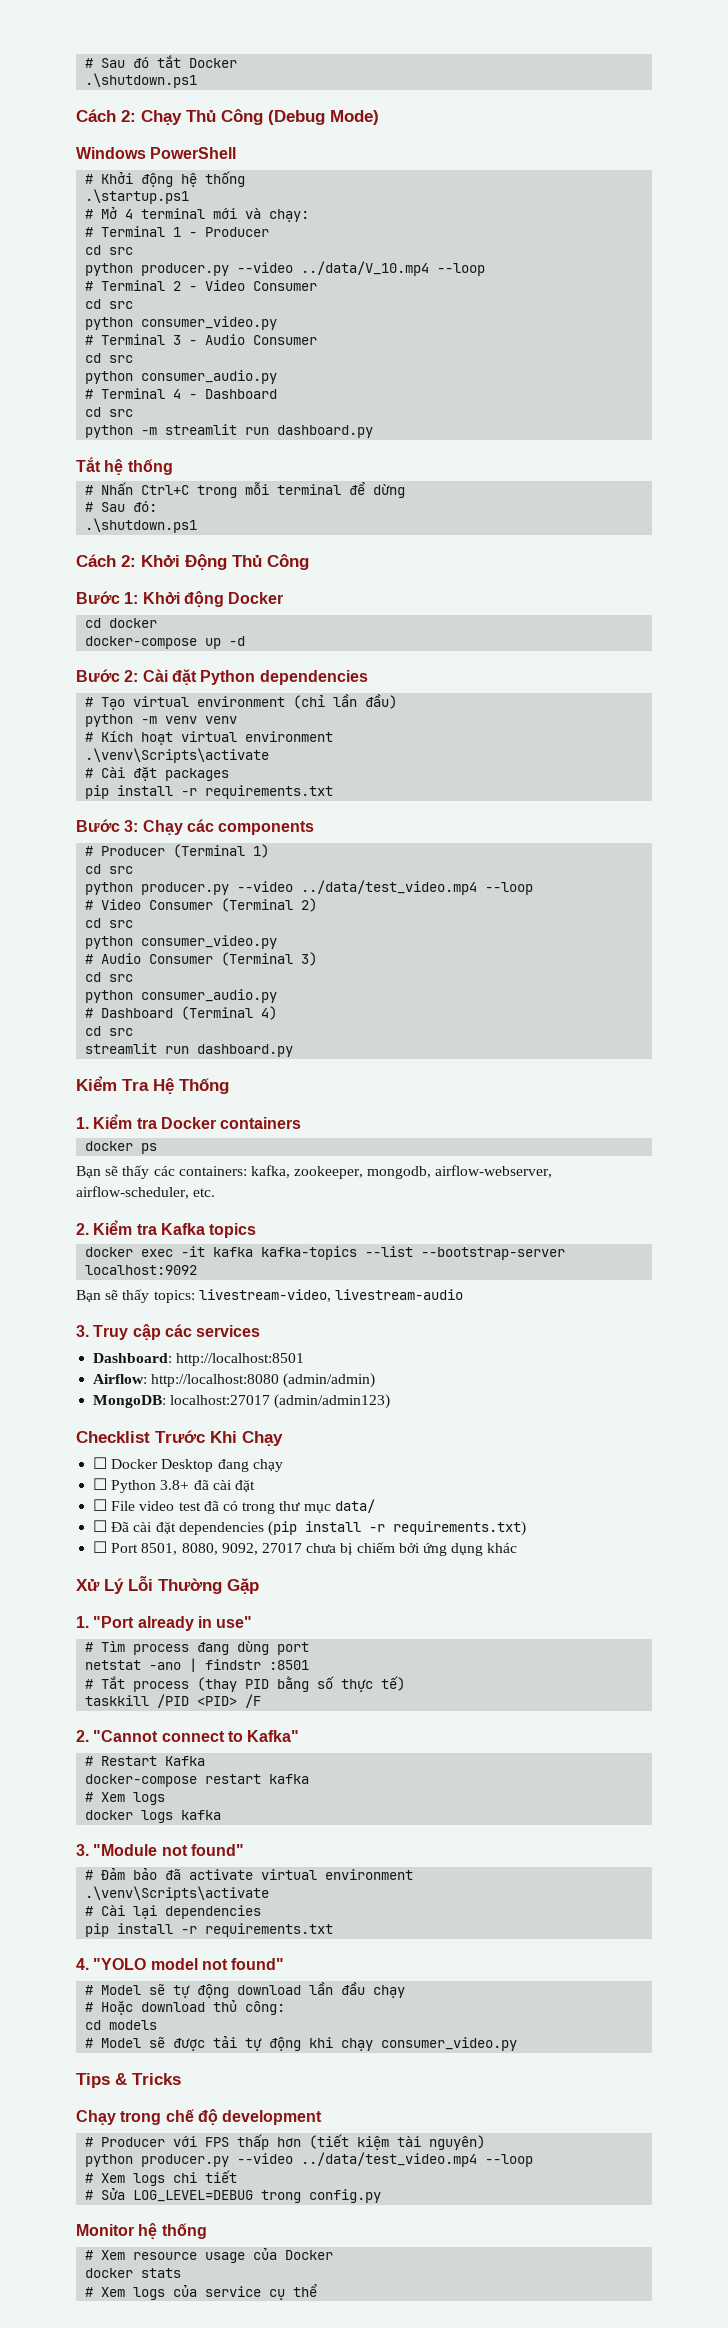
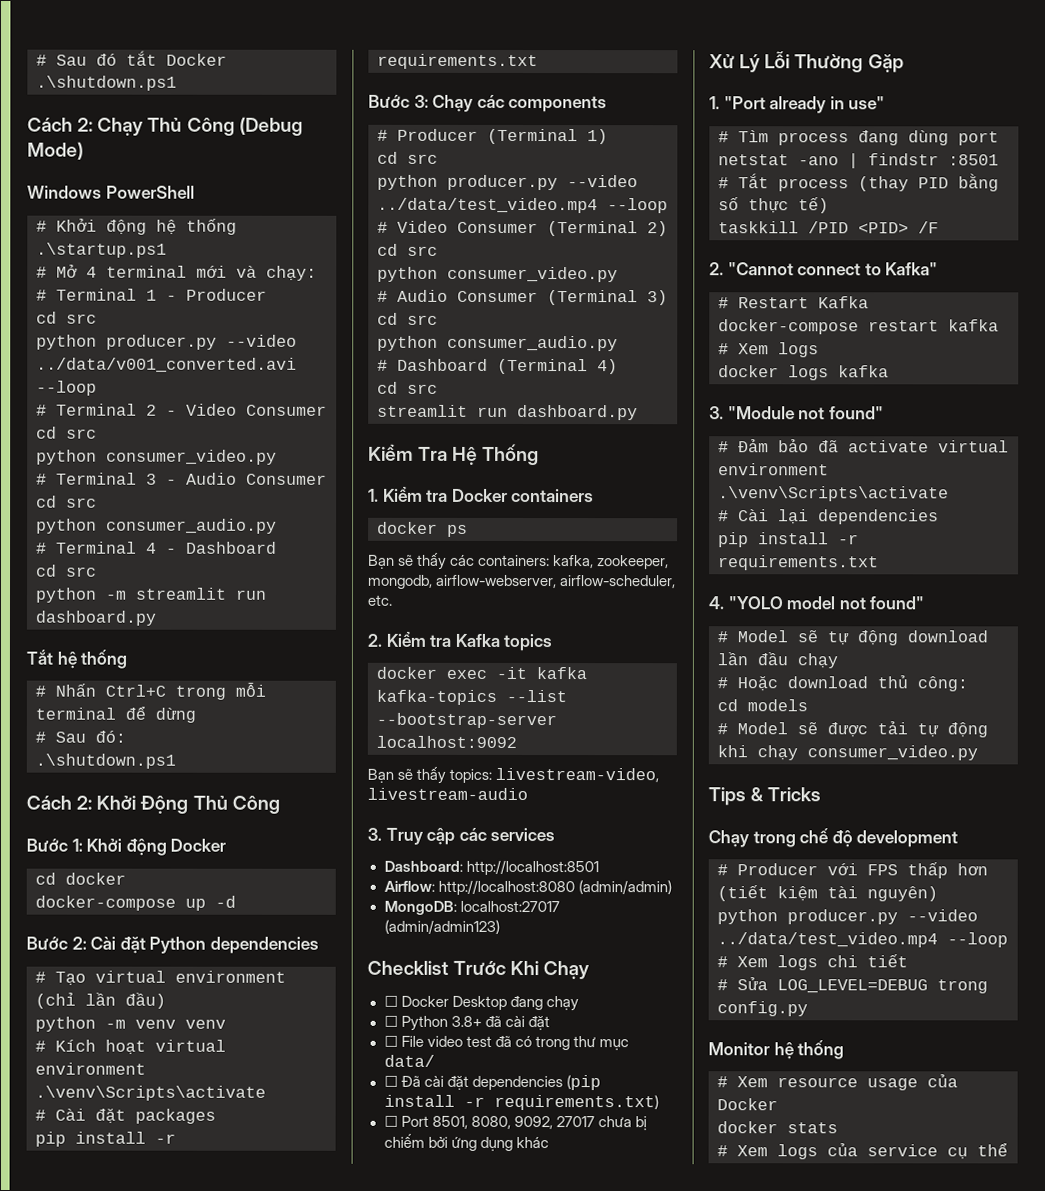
[301,261,430,276] ../data/V_10.mp4 -> [36,357,297,373] ../data/v001_converted.avi

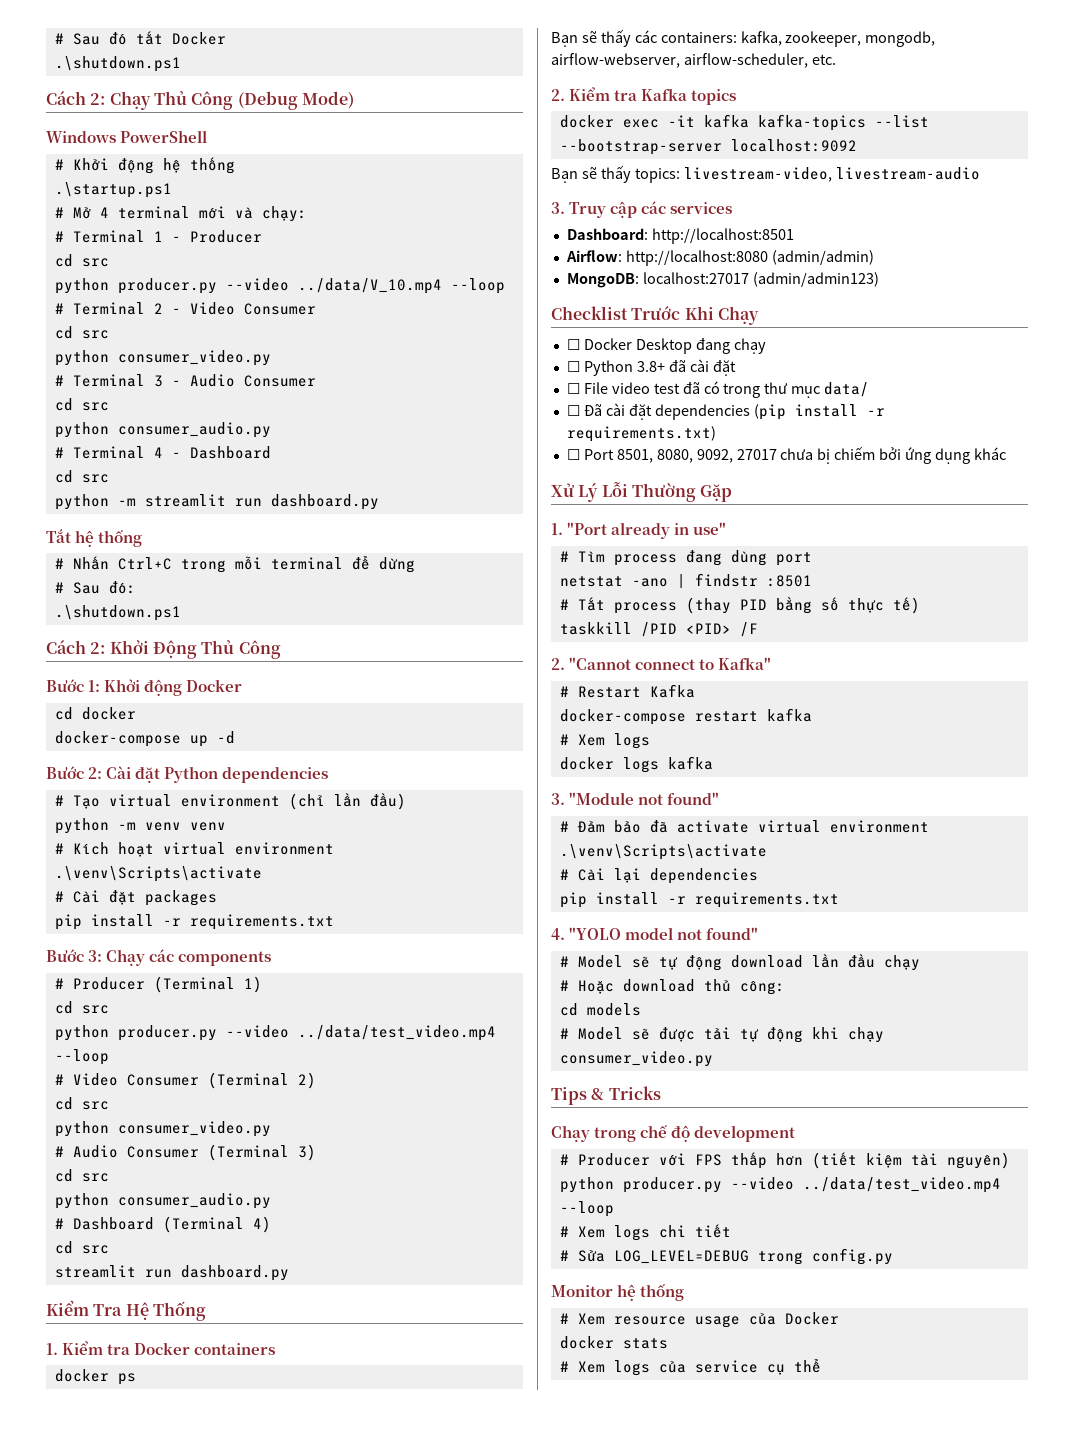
[36,357,297,373] ../data/v001_converted.avi -> [297,278,442,294] ../data/V_10.mp4

